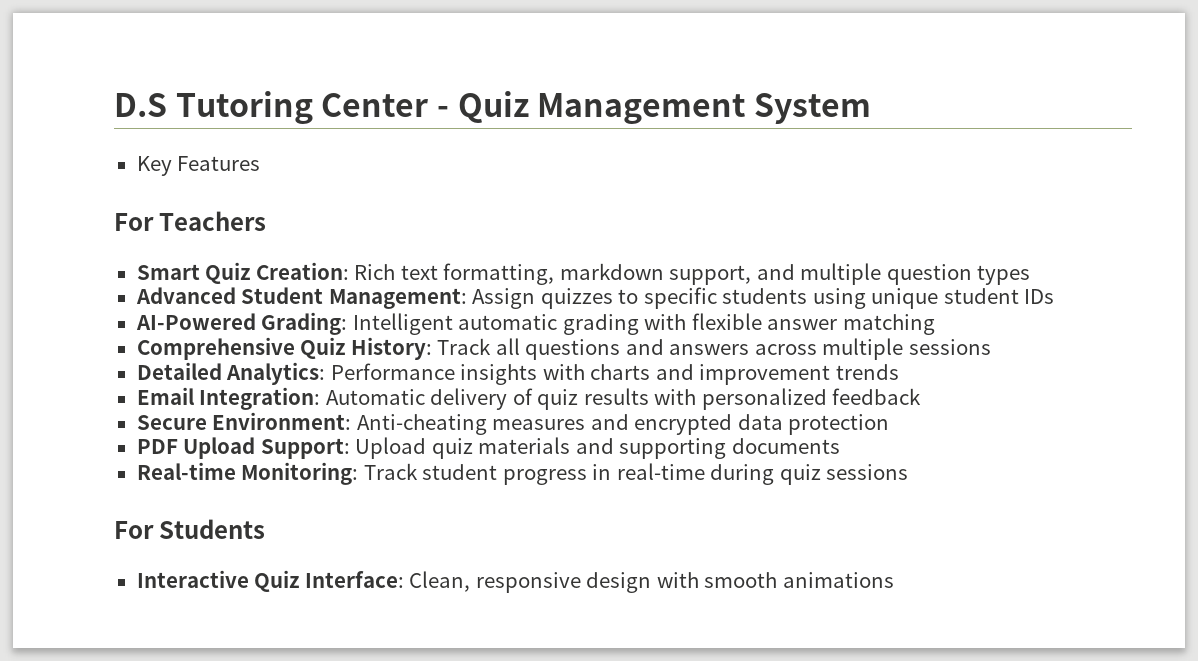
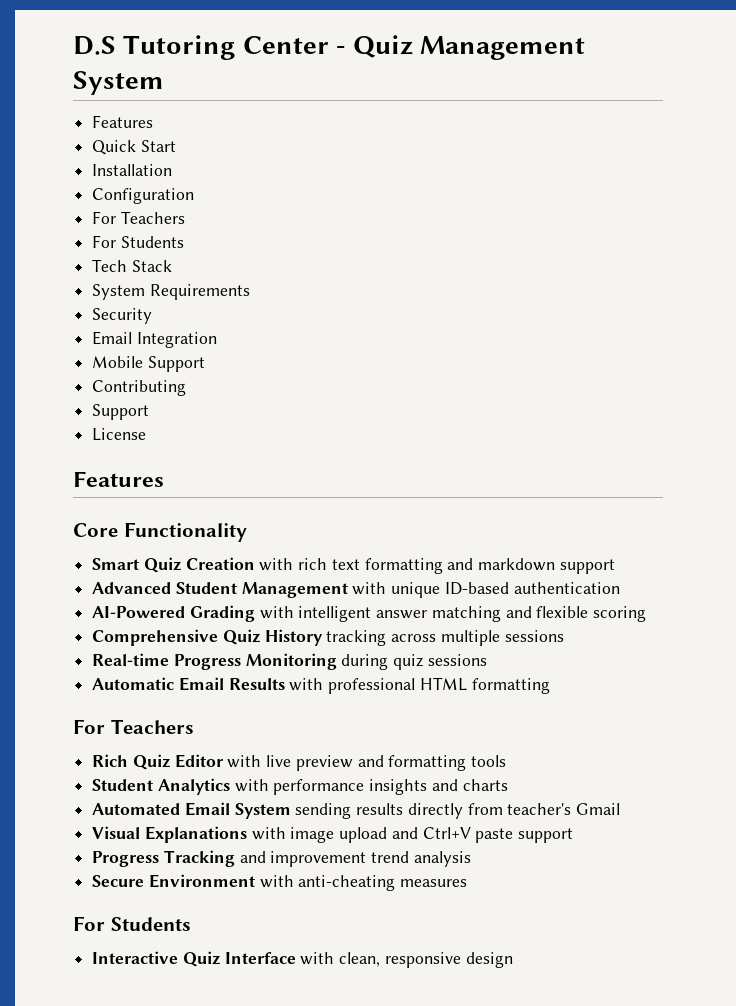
[136,156,261,176] [114,211,267,231] [136,262,1031,285] [135,287,1055,309] [135,312,762,335] Key Features // For Teachers // Smart Quiz Creation: Rich text formatting, markdown support, and multiple question types // Advanced Student Management: Assign quizzes to specific students using unique student IDs // AI-Powered Grading: Intelligent automatic grading with flexible -> [92,115,154,128] [92,140,176,155] [92,164,173,176] [92,188,195,204] [92,211,185,224] [92,235,184,248] [92,259,172,272] [92,284,250,300] [92,308,153,324] [92,331,217,348] [92,356,205,372] [92,380,187,396] [92,404,150,420] [92,428,147,441] [73,471,164,487] [73,522,247,542] [92,557,615,574] [92,582,620,598] [92,605,372,622] Features // Quick Start // Installation // Configuration // For Teachers // For Students // Tech Stack // System Requirements // Security // Email Integration // Mobile Support // Contributing // Support // License // Features // Core Functionality // Smart Quiz Creation with rich text formatting and markdown support // Advanced Student Management with unique ID-based authentication // AI-Powered Grading with intelligent
(935, 324) none -> [505,606,647,622] and flexible scoring
[350,337,991,360] [136,362,899,385] [136,387,922,410] [136,412,890,435] [136,437,840,459] [136,462,909,485] [114,519,266,539] [136,570,894,593] History: Track all questions and answers across multiple sessions // Detailed Analytics: Performance insights with charts and improvement trends // Email Integration: Automatic delivery of quiz results with personalized feedback // Secure Environment: Anti-cheating measures and encrypted data protection // PDF Upload Support: Upload quiz materials and supporting documents // Real-time Monitoring: Track student progress in real-time during quiz sessions // For Students // Interactive Quiz Interface: Clean, responsive design with smooth animations -> [264,629,564,646] [92,653,487,670] [92,677,550,694] [73,719,194,734] [92,754,507,771] [92,778,508,795] [92,802,621,819] [92,826,574,843] [92,850,471,867] [92,874,468,891] [73,916,191,931] [92,951,513,968] History tracking across multiple sessions // Real-time Progress Monitoring during quiz sessions // Automatic Email Results with professional HTML formatting // For Teachers // Rich Quiz Editor with live preview and formatting tools // Student Analytics with performance insights and charts // Automated Email System sending results directly from teacher's Gmail // Visual Explanations with image upload and Ctrl+V paste support // Progress Tracking and improvement trend analysis // Secure Environment with anti-cheating measures // For Students // Interactive Quiz Interface with clean, responsive design

